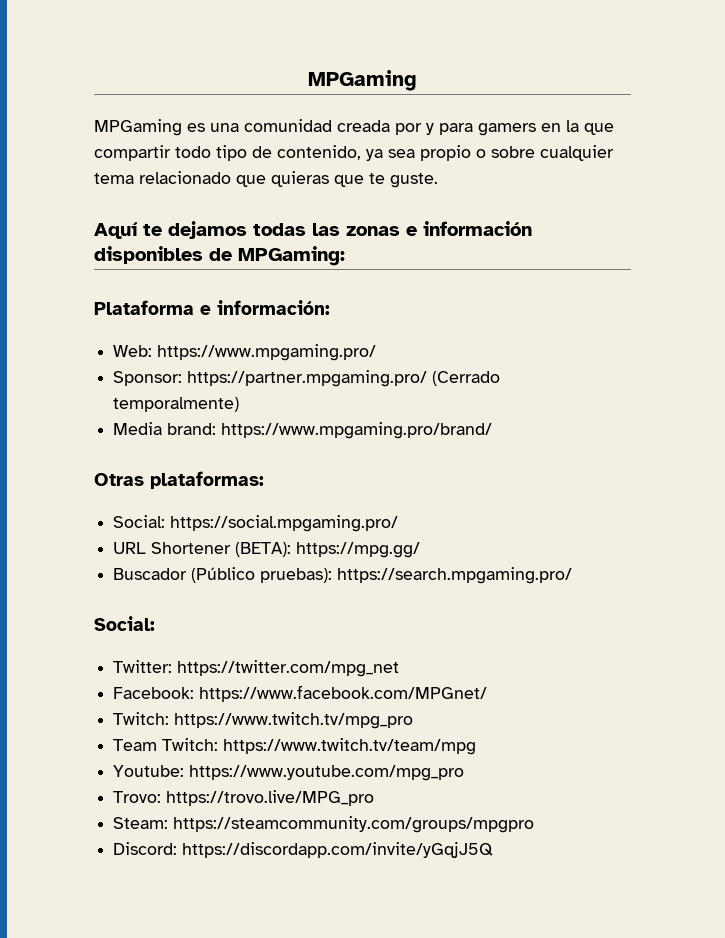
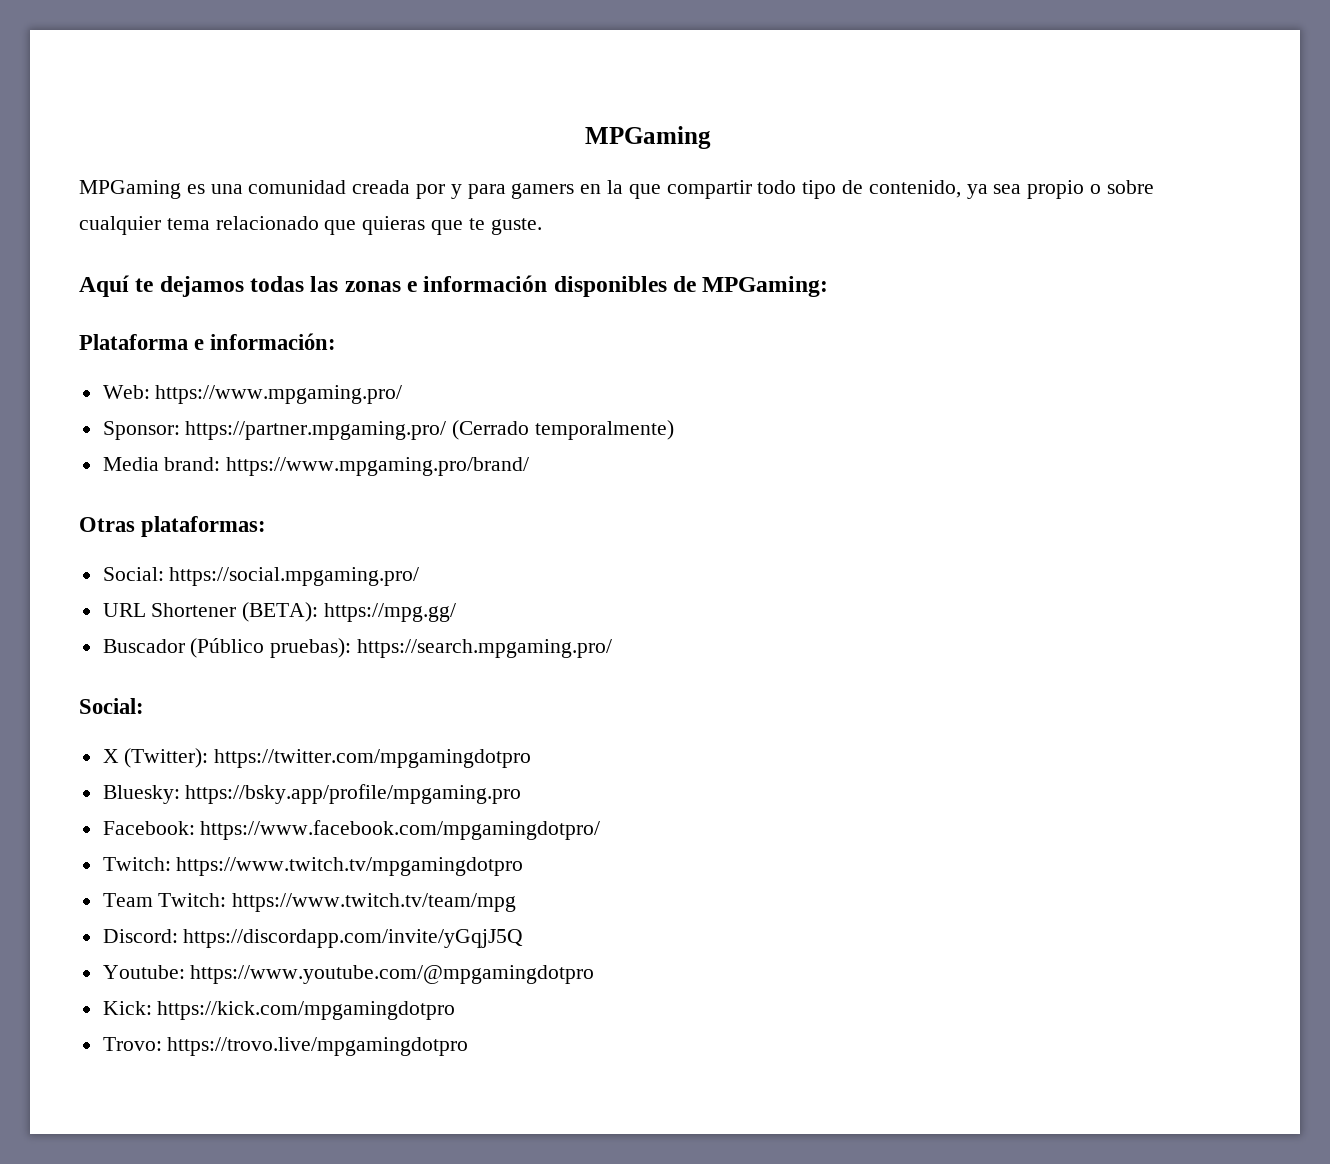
[113,660,400,677] Twitter: https://twitter.com/mpg_net -> [102,748,532,768] [102,784,522,804] X (Twitter): https://twitter.com/mpgamingdotpro // Bluesky: https://bsky.app/profile/mpgaming.pro
[199,685,488,702] [113,712,414,729] https://www.facebook.com/MPGnet/ // Twitch: https://www.twitch.tv/mpg_pro -> [200,820,601,840] [102,857,524,876] https://www.facebook.com/mpgamingdotpro/ // Twitch: https://www.twitch.tv/mpgamingdotpro
(477, 746) none -> [102,929,524,948] // Discord: https://discordapp.com/invite/yGqjJ5Q
[189,765,465,781] [113,790,375,806] [113,816,535,833] [113,842,494,858] https://www.youtube.com/mpg_pro // Trovo: https://trovo.live/MPG_pro // Steam: https://steamcommunity.com/groups/mpgpro // Discord: https://discordapp.com/invite/yGqjJ5Q -> [190,965,595,984] [102,1001,456,1020] [102,1037,469,1056] https://www.youtube.com/@mpgamingdotpro // Kick: https://kick.com/mpgamingdotpro // Trovo: https://trovo.live/mpgamingdotpro

